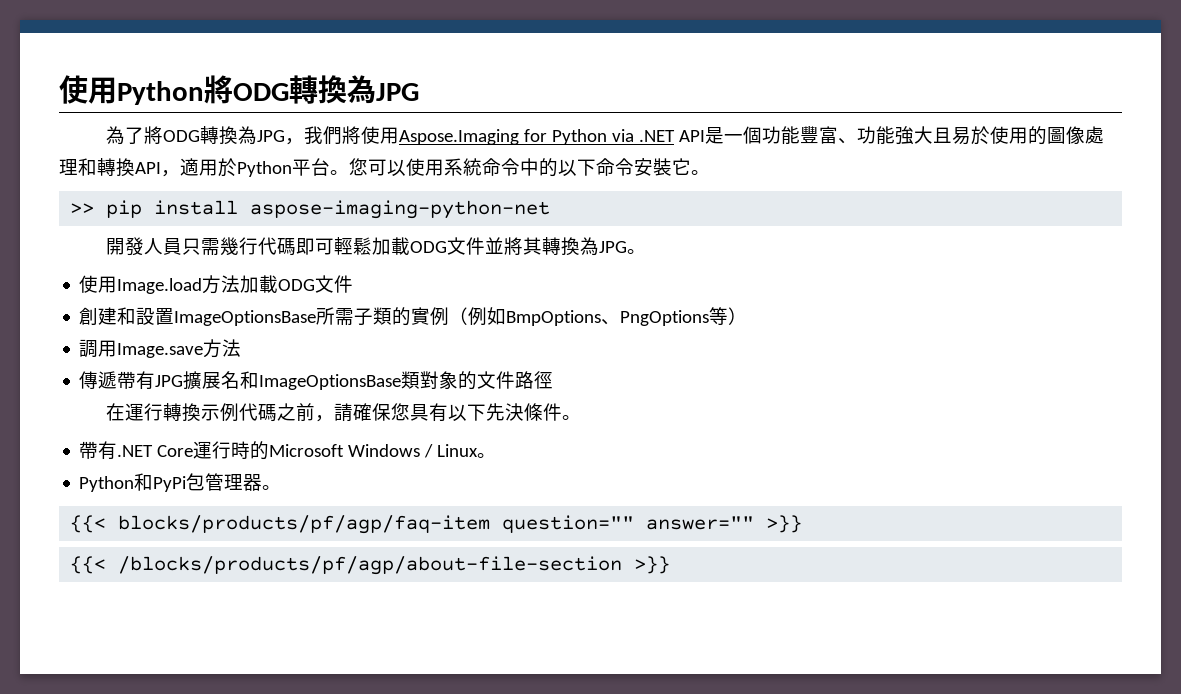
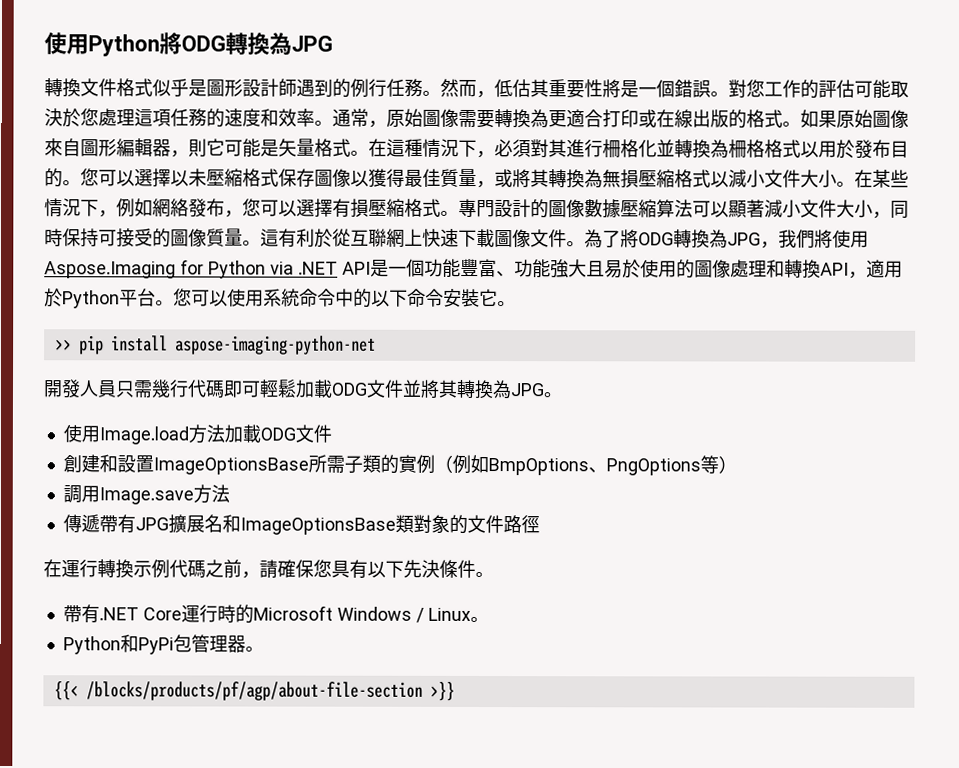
(419, 92) none -> [44,78,909,99] [44,108,909,129] [44,138,909,159] [44,168,909,189] [44,198,909,219] [44,228,585,248] 轉換文件格式似乎是圖形設計師遇到的例行任務。然而，低估其重要性將是一個錯誤。對您工作的評估可能取決於您處理這項任務的速度和效率。通常，原始圖像需要轉換為更適合打印或在線出版的格式。如果原始圖像來自圖形編輯器，則它可能是矢量格式。在這種情況下，必須對其進行柵格化並轉換為柵格格式以用於發布目的。您可以選擇以未壓縮格式保存圖像以獲得最佳質量，或將其轉換為無損壓縮格式以減小文件大小。在某些情況下，例如網絡發布，您可以選擇有損壓縮格式。專門設計的圖像數據壓縮算法可以顯著減小文件大小，同時保持可接受的圖像質量。這有利於從互聯網上快速下載圖像文件。
[70,515,803,534] // {{< blocks/products/pf/agp/faq-item question="" answer="" >}} -> (264, 649) none

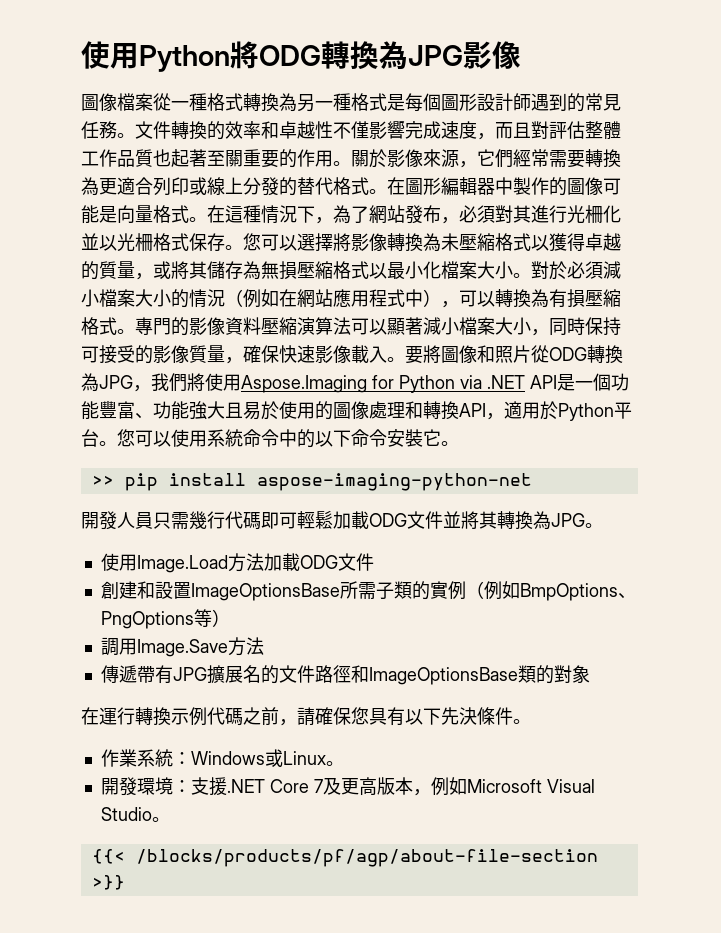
[44,78,909,99] [44,108,909,129] [44,138,297,158] // 轉換文件格式似乎是圖形設計師遇到的例行任務。然而，低估其重要性將是一個錯誤。對您工作的評估可能取決於您處理這項任務的速度和效率。通常，原始圖像需要轉換為更適合打印或在線出版的格式。如果原始圖像來自圖形編輯器，則它可能是矢 -> [463,41,521,69] [81,93,621,112] [81,121,621,140] [81,149,621,168] [81,177,621,196] [81,205,135,224] 影像 // 圖像檔案從一種格式轉換為另一種格式是每個圖形設計師遇到的常見任務。文件轉換的效率和卓越性不僅影響完成速度，而且對評估整體工作品質也起著至關重要的作用。關於影像來源，它們經常需要轉換為更適合列印或線上分發的替代格式。在圖形編輯器中製作的圖像可能是向
[494,139,909,159] [44,168,441,188] 必須對其進行柵格化並轉換為柵格格式以用於發布目的。您可以選擇以未壓縮格式保存圖像以獲得最佳 -> [333,205,621,224] [81,233,621,252] [81,261,99,280] 為了網站發布，必須對其進行光柵化並以光柵格式保存。您可以選擇將影像轉換為未壓縮格式以獲得卓越的
[548,169,585,189] 轉換 -> [207,261,243,279] 儲存
[728,169,909,188] [44,198,333,218] 減小文件大小。在某些情況下，例如網絡發布，您可以選擇 -> [387,261,621,280] [81,289,549,308] 最小化檔案大小。對於必須減小檔案大小的情況（例如在網站應用程式中），可以轉換為
[494,199,657,219] 設計的圖像數據壓縮 -> [171,317,315,336] 的影像資料壓縮演
[800,199,837,218] 文件 -> [459,317,495,335] 檔案
[170,228,639,249] 圖像質量。這有利於從互聯網上快速下載圖像文件。為了將 -> [153,345,549,364] 影像質量，確保快速影像載入。要將圖像和照片從
[98,426,189,445] Image.load -> [136,555,228,573] Image.Load
[98,487,194,505] Image.save -> [136,639,228,657] Image.Save
[221,514,450,535] 和ImageOptionsBase類對象 -> (261, 674) none
(540, 524) none -> [350,665,590,685] 和ImageOptionsBase類的對象
[62,604,489,624] [62,634,246,655] 帶有.NET Core運行時的Microsoft Windows / Linux。 // Python和PyPi包管理器 -> [100,749,344,767] [100,777,595,796] [100,807,152,821] 作業系統：Windows或Linux。 // 開發環境：支援.NET Core 7及更高版本，例如Microsoft Visual Studio

